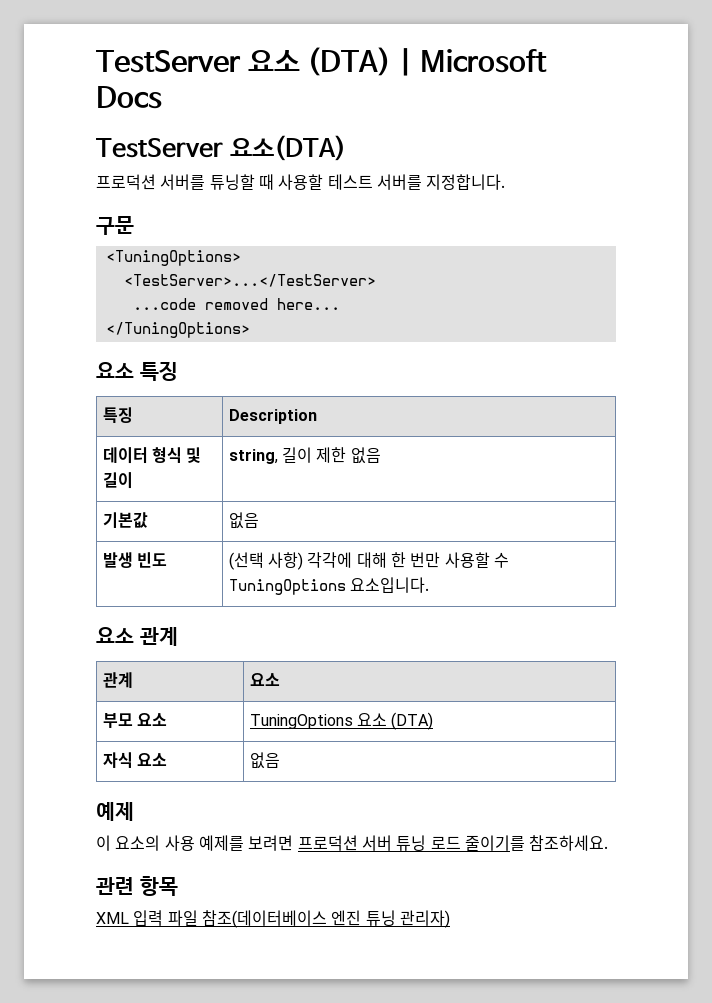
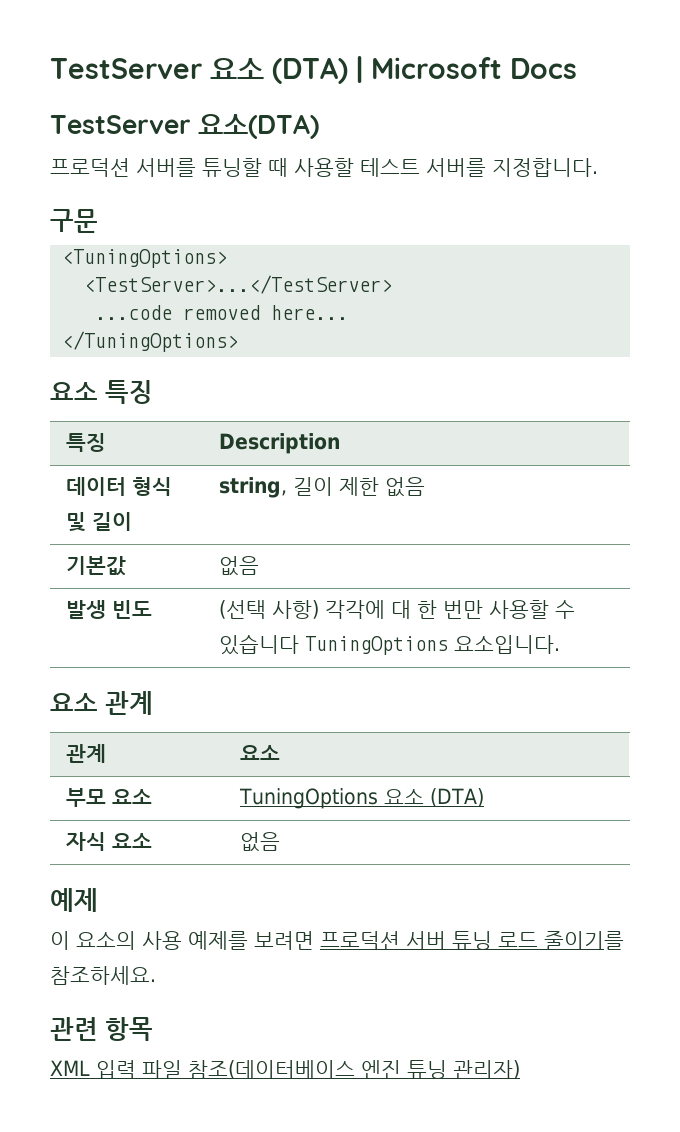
[356,552,387,568] 대해 -> [390,600,411,619] 대
(509, 560) none -> [218,634,299,655] 있습니다

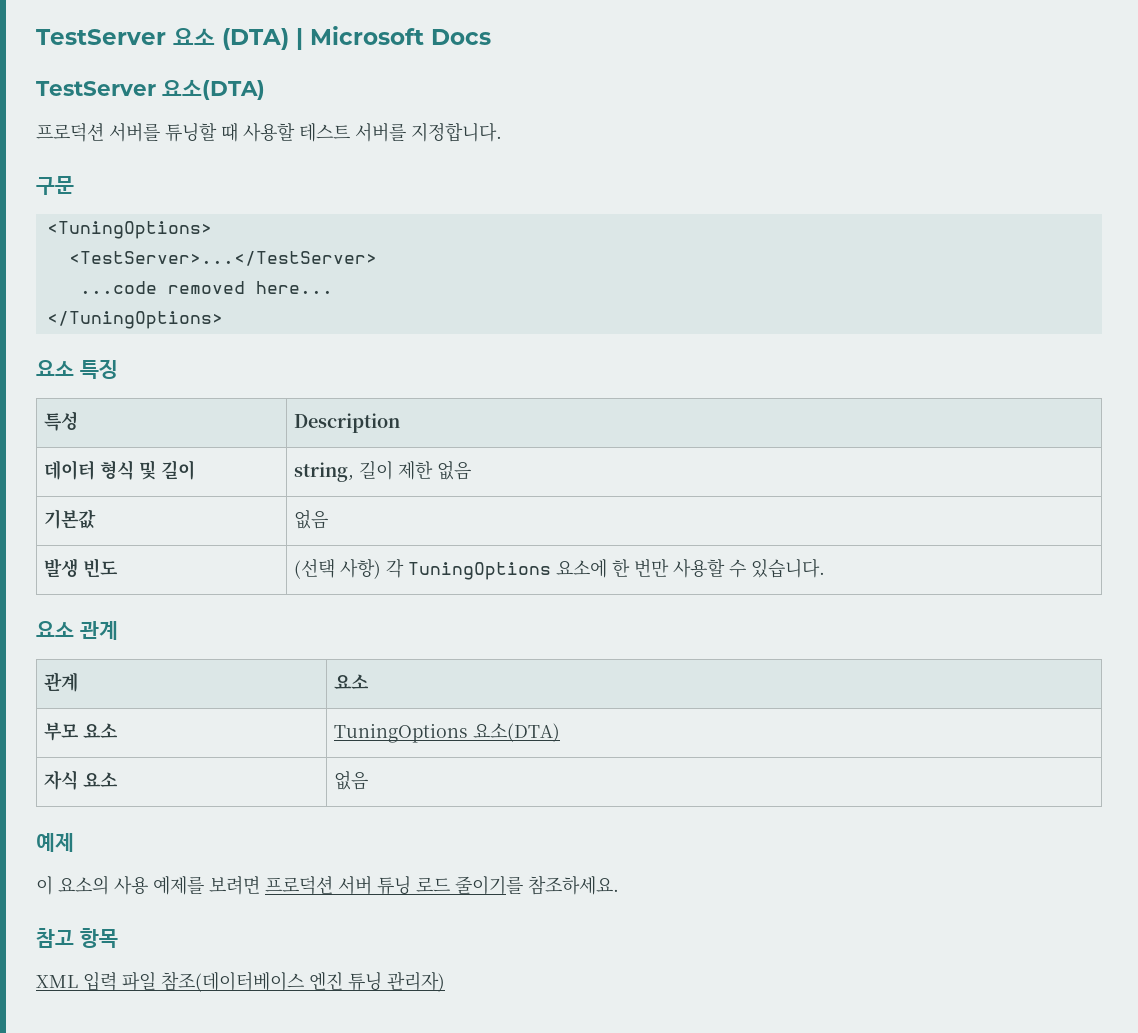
[65,433,106,452] 특징 -> [44,411,79,431] 특성
[324,600,411,619] 각각에 대 -> [386,559,608,580] 각 TuningOptions 요소에
[218,634,560,655] 있습니다 TuningOptions 요소입니다. -> [751,558,826,578] 있습니다.
[383,788,484,807] 요소 (DTA) -> [473,723,561,742] 요소(DTA)
[50,1017,98,1041] 관련 -> [36,928,74,948] 참고

